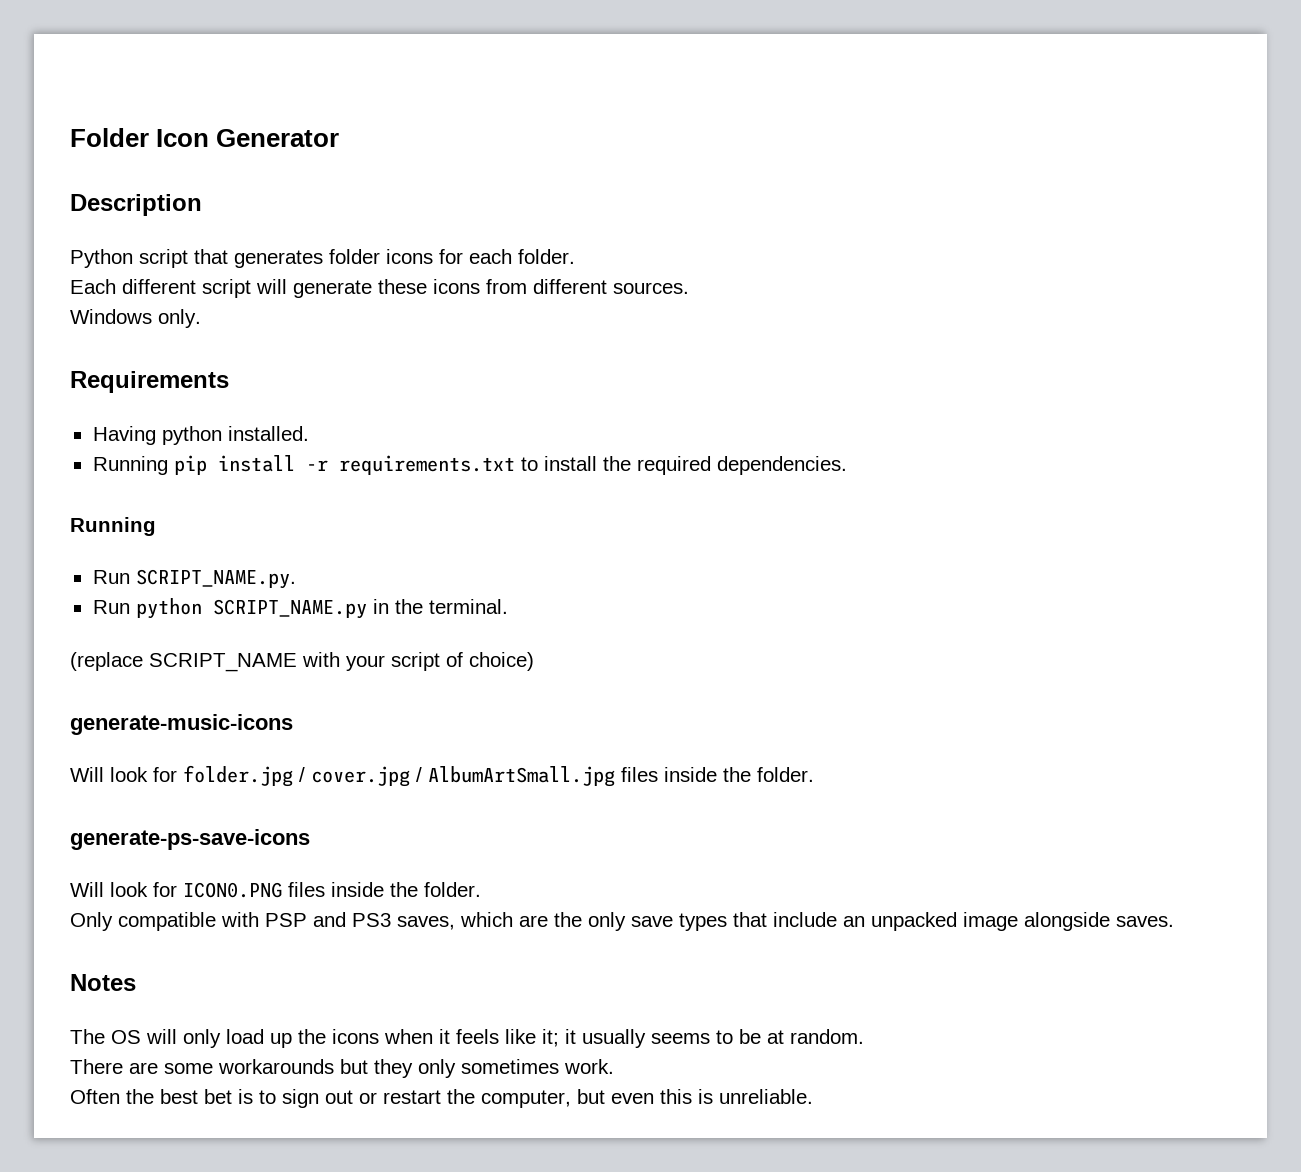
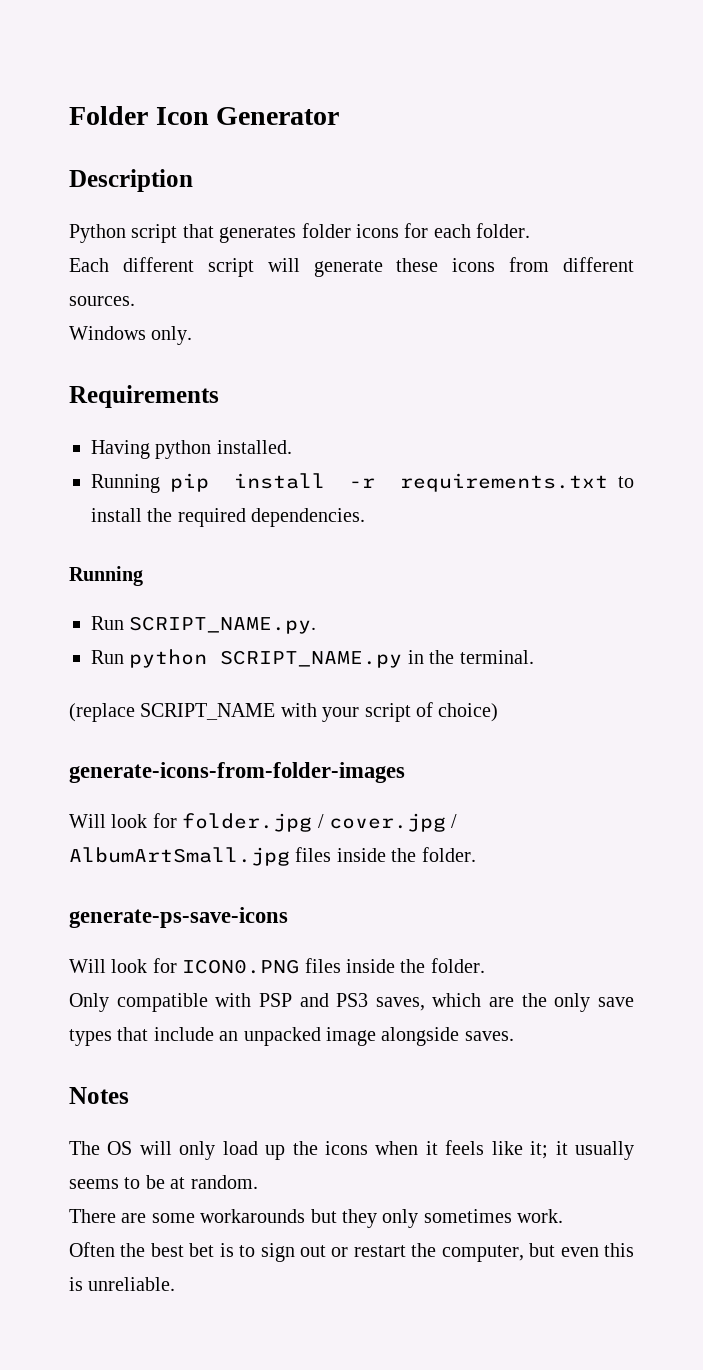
[70,714,293,735] generate-music-icons -> [69,762,405,783] generate-icons-from-folder-images

